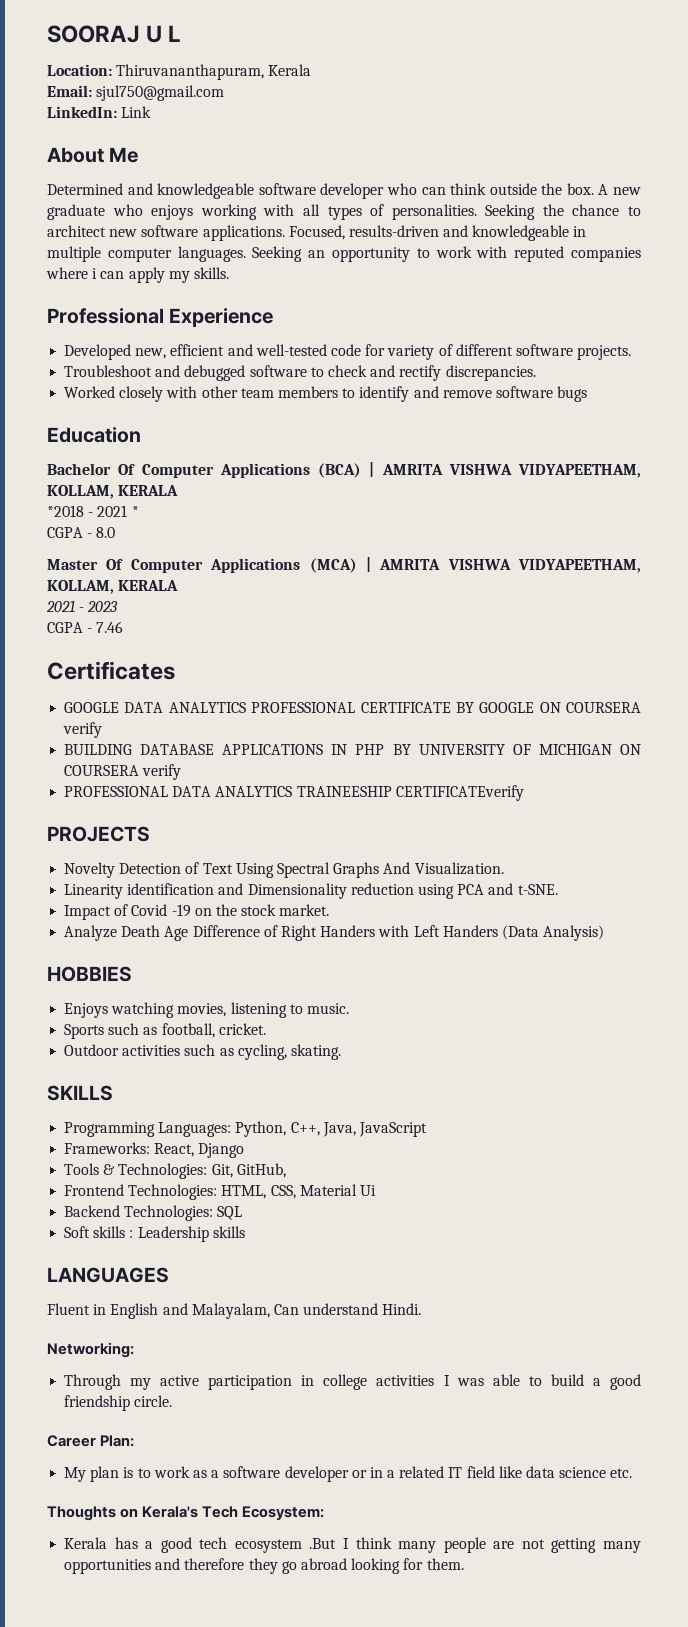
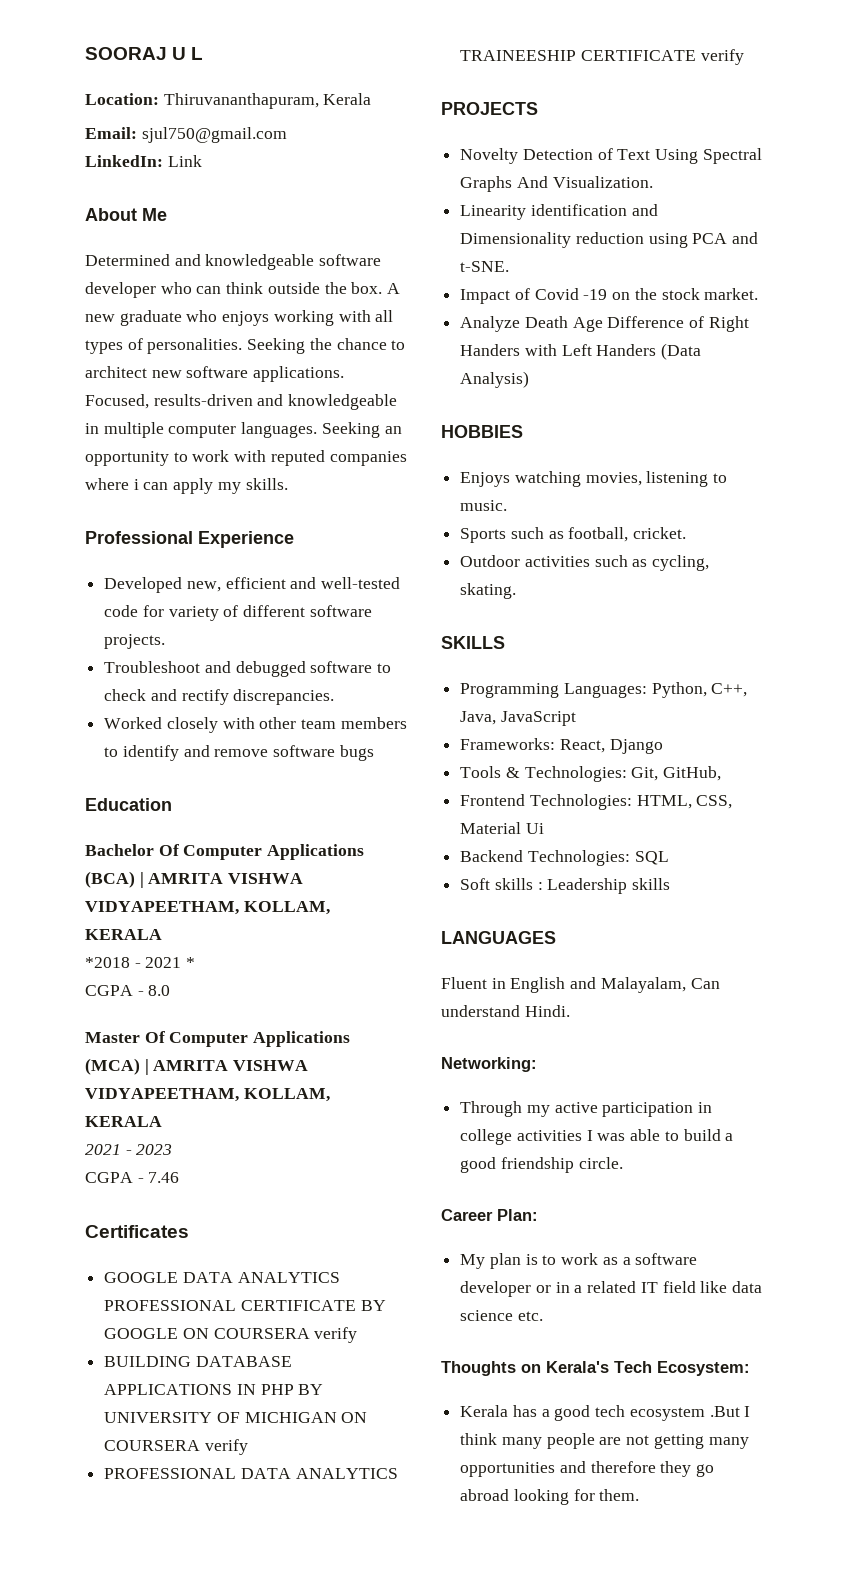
[395,785,524,801] CERTIFICATEverify -> [580,49,744,65] CERTIFICATE verify

